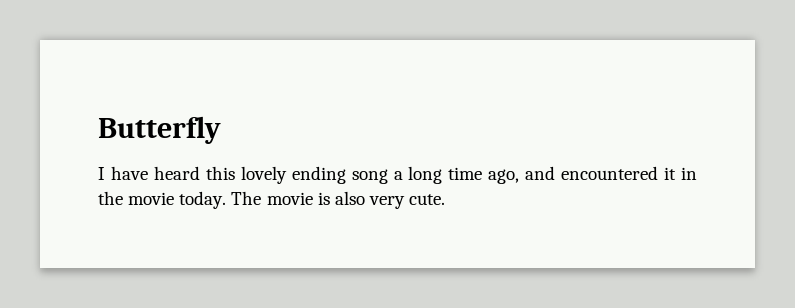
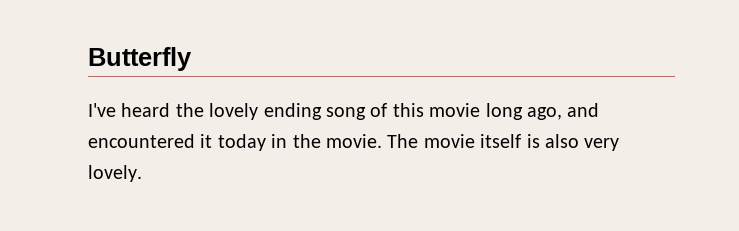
[98,166,483,184] I have heard this lovely ending song a long time -> [88,103,523,120] I've heard the lovely ending song of this movie long
(677, 173) none -> [217,134,266,151] today
[128,191,227,209] movie today. -> [326,134,382,148] movie.
(313, 198) none -> [480,134,522,148] itself
[409,194,446,205] cute. -> [88,165,142,182] lovely.

